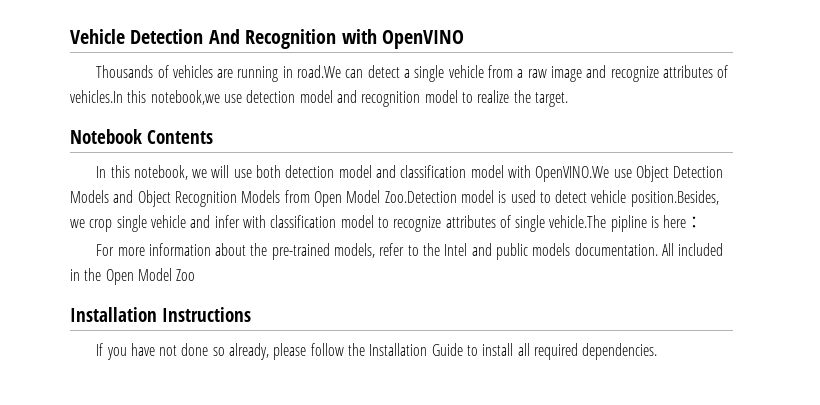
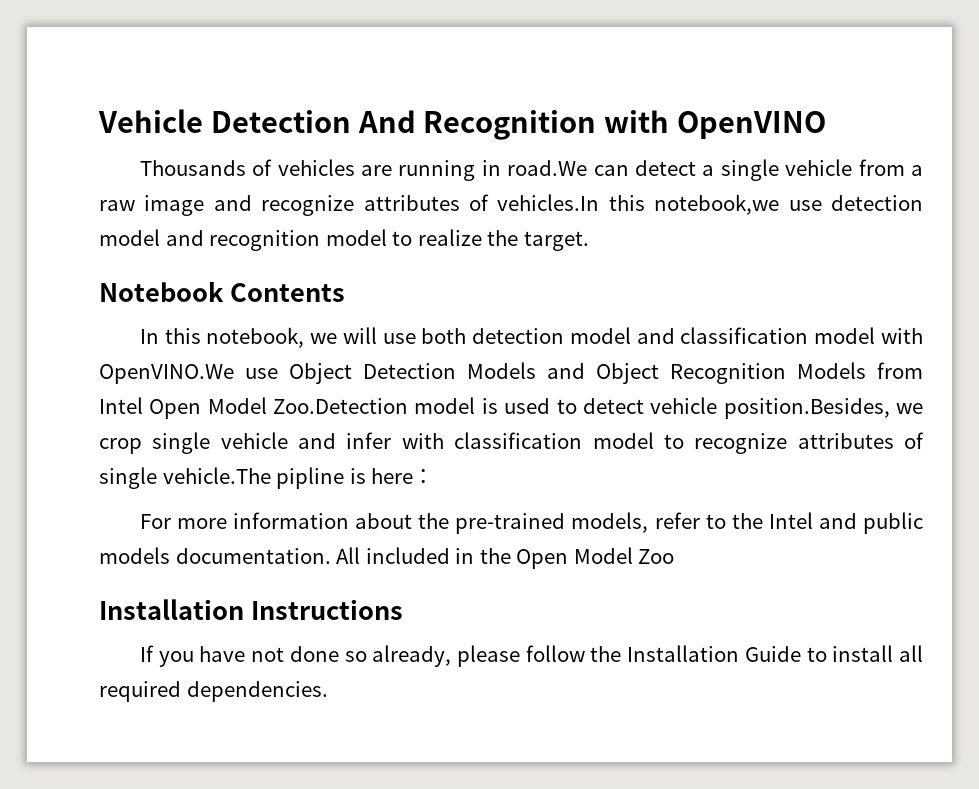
(310, 196) none -> [99,397,143,414] Intel

